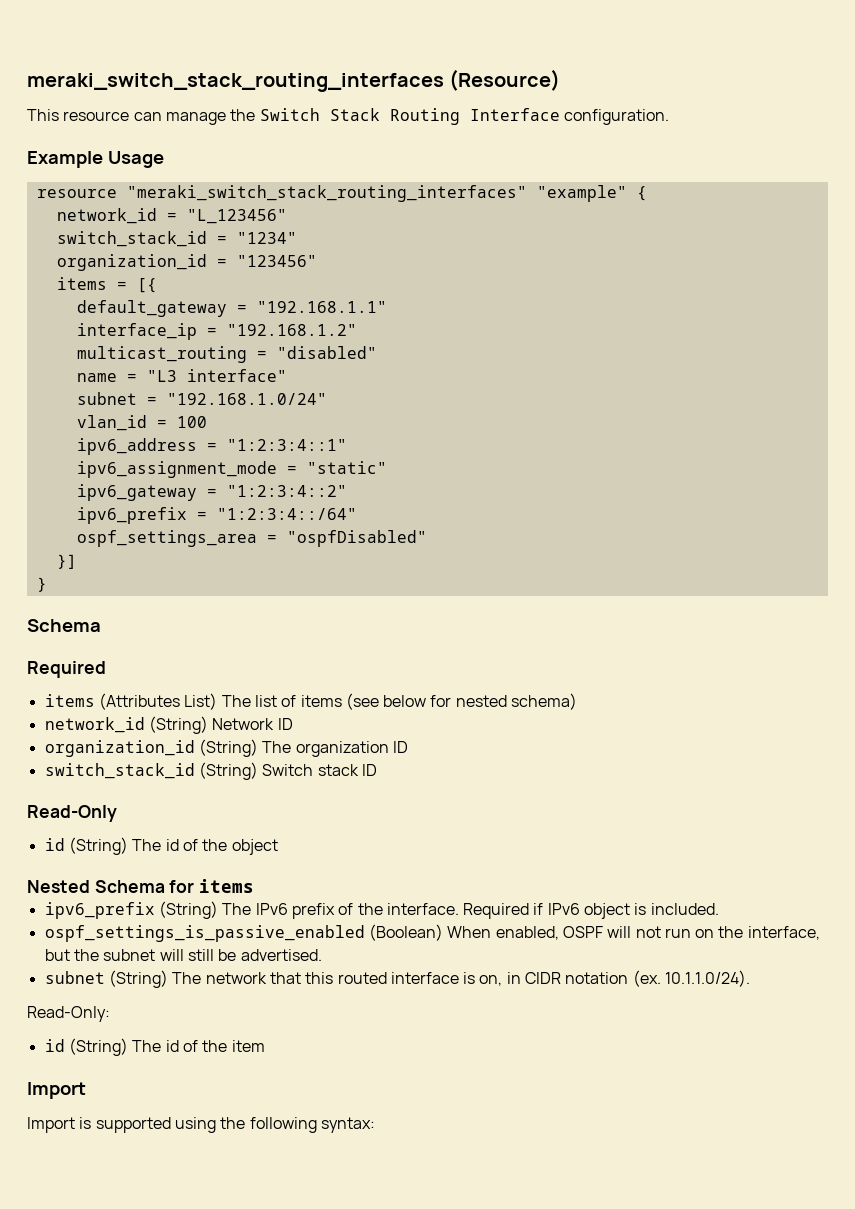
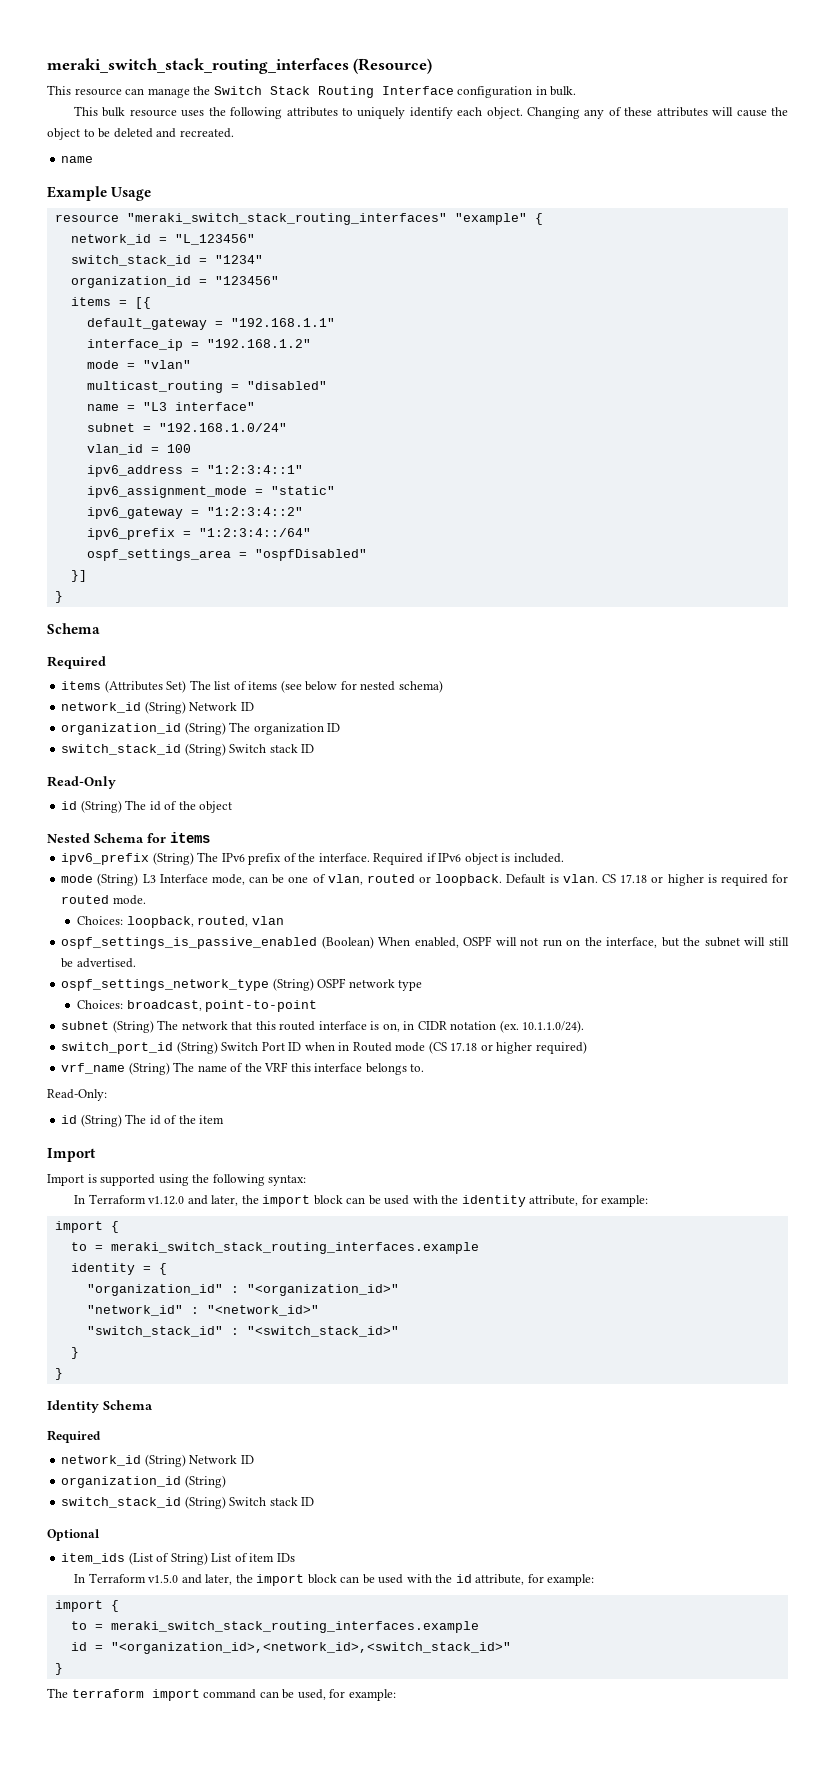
[563,109,669,125] configuration. -> [457,86,577,98] [74,106,789,119] [47,128,234,140] [61,156,94,163] configuration in bulk. // This bulk resource uses the following attributes to uniquely identify each object. Changing any of these attributes will cause the object to be deleted and recreated. // name
(357, 330) none -> [86,360,191,369] // mode = "vlan"
[184,693,218,710] List) -> [166,680,187,693] Set)
(719, 909) none -> [61,873,788,886] [61,895,146,905] [77,916,284,928] // mode (String) L3 Interface mode, can be one of vlan, routed or loopback. Default is vlan. CS 17.18 or higher is required for routed mode. // Choices: loopback, routed, vlan
(322, 955) none -> [61,978,423,991] [77,1000,318,1012] // ospf_settings_network_type (String) OSPF network type // Choices: broadcast, point-to-point
(751, 978) none -> [61,1041,587,1054] [61,1062,425,1075] // switch_port_id (String) Switch Port ID when in Routed mode (CS 17.18 or higher required) // vrf_name (String) The name of the VRF this interface belongs to.
(375, 1125) none -> [74,1194,649,1207] [54,1221,119,1233] [70,1242,479,1254] [70,1263,167,1275] [86,1284,399,1296] [86,1305,319,1316] [86,1326,399,1337] [70,1347,79,1359] [54,1368,63,1380] [47,1400,153,1413] [47,1430,101,1443] [61,1454,254,1467] [61,1475,226,1488] [61,1496,315,1509] [47,1529,100,1541] [61,1552,295,1565] [74,1573,595,1586] [54,1600,119,1612] [70,1621,479,1633] [70,1642,511,1654] [54,1663,63,1675] [47,1688,396,1701] // In Terraform v1.12.0 and later, the import block can be used with the identity attribute, for example: // import { // to = meraki_switch_stack_routing_interfaces.example // identity = { // "organization_id" : "<organization_id>" // "network_id" : "<network_id>" // "switch_stack_id" : "<switch_stack_id>" // } // } // Identity Schema // Required // network_id (String) Network ID // organization_id (String) // switch_stack_id (String) Switch stack ID // Optional // item_ids (List of String) List of item IDs // In Terraform v1.5.0 and later, the import block can be used with the id attribute, for example: // import { // to = meraki_switch_stack_routing_interfaces.example // id = "<organization_id>,<network_id>,<switch_stack_id>" // } // The terraform import command can be used, for example:

